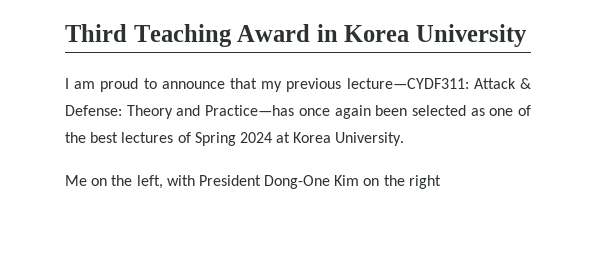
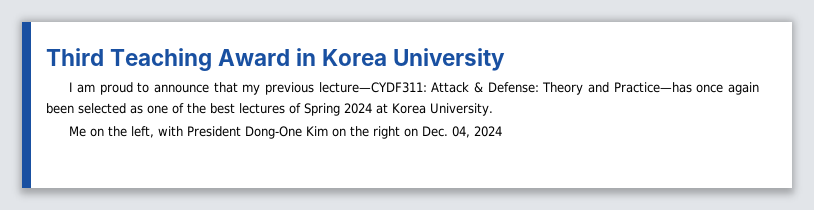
(441, 182) none -> [404,126,503,138] on Dec. 04, 2024

